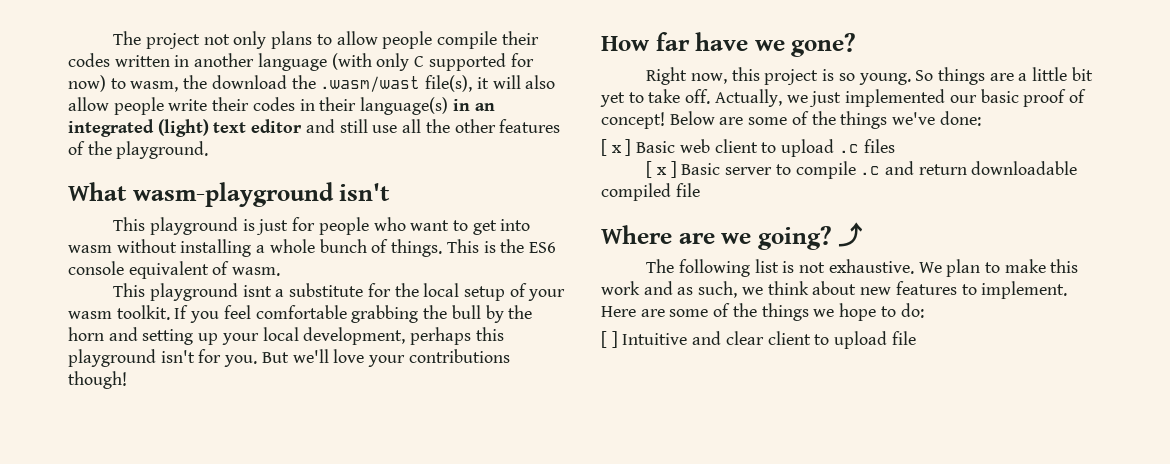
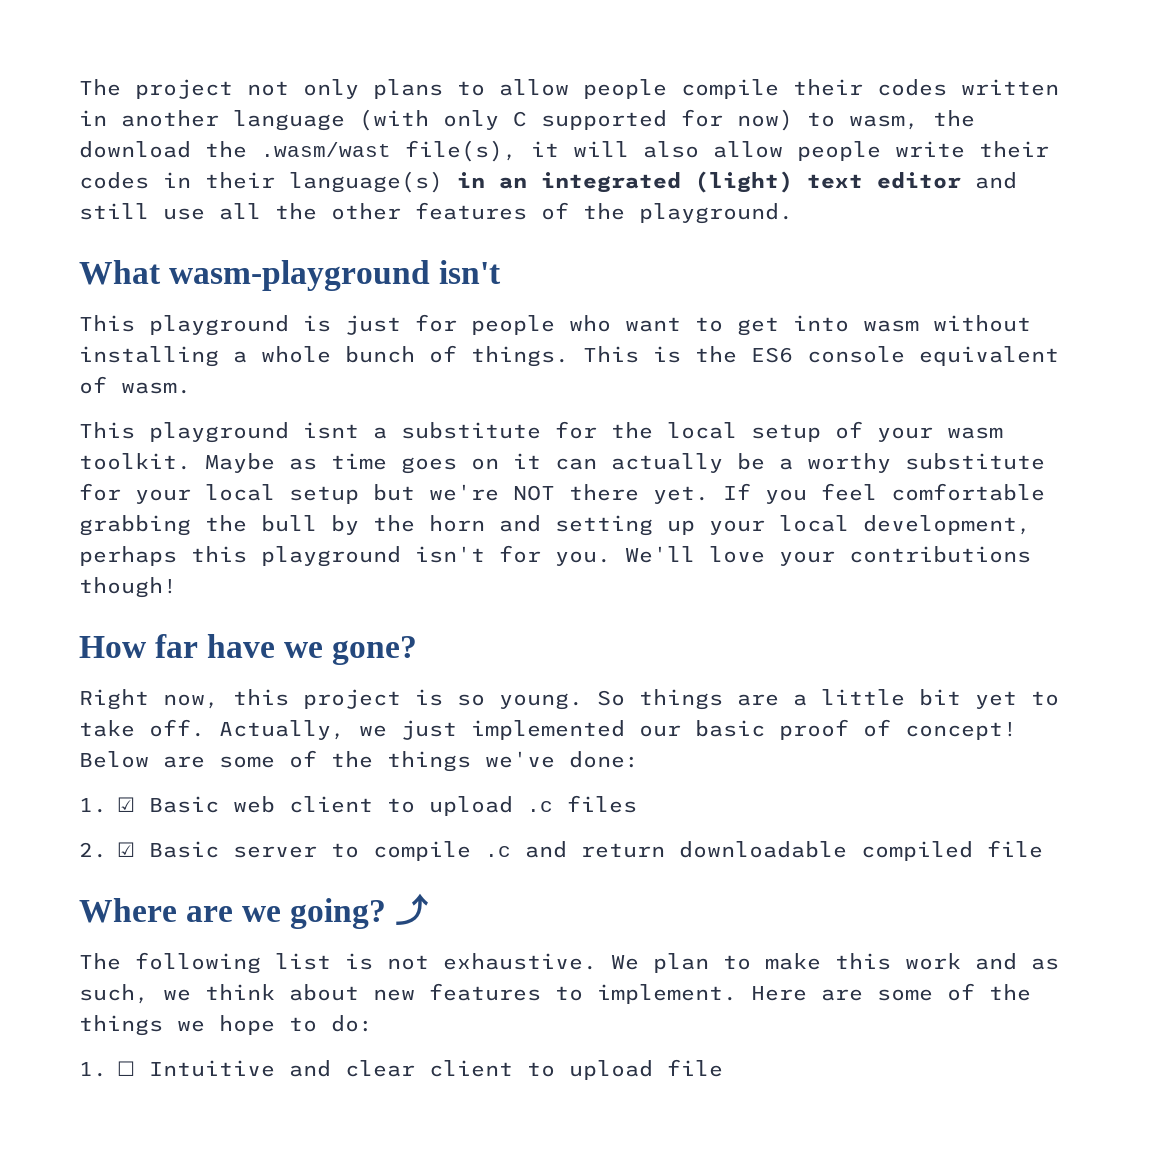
(170, 312) none -> [205,453,1045,474] [79,483,709,504] Maybe as time goes on it can actually be a worthy substitute for your local setup but we're NOT there yet.
[261,349,329,363] But we'll -> [625,546,695,563] We'll
[601,139,632,156] [ x ] -> [79,797,135,813] 1. ☑
[646,161,677,178] [ x ] -> [79,842,135,858] 2. ☑
[601,331,618,348] [ ] -> [79,1061,135,1077] 1. ☐

